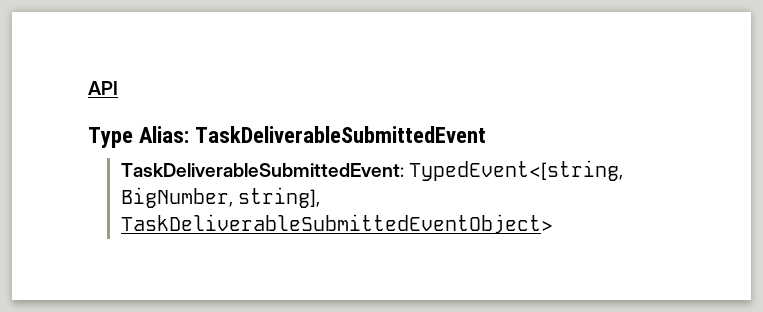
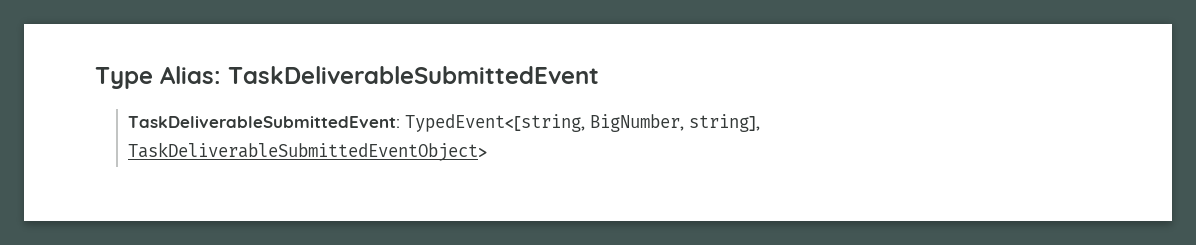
[88,81,118,95] API // -> (95, 78) none

